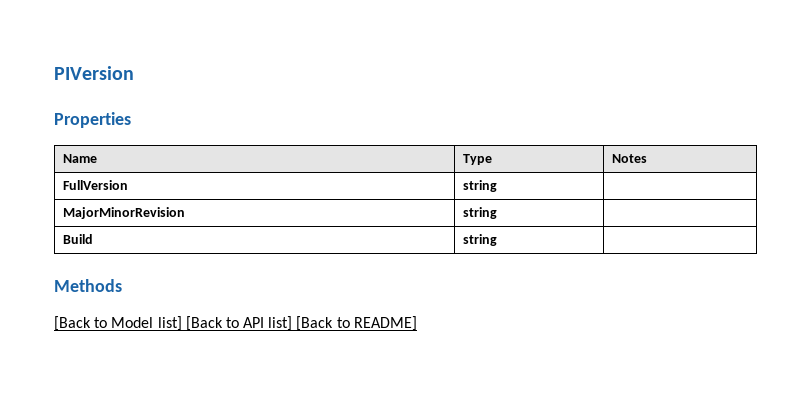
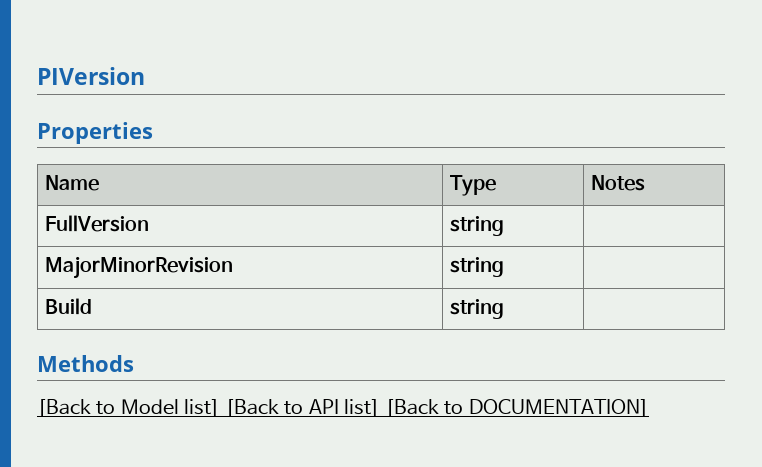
[353,316,417,331] README] -> [468,399,649,417] DOCUMENTATION]

